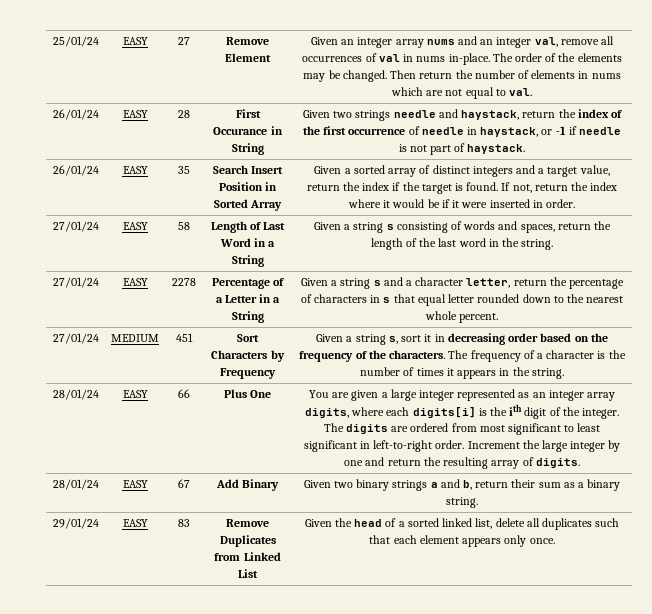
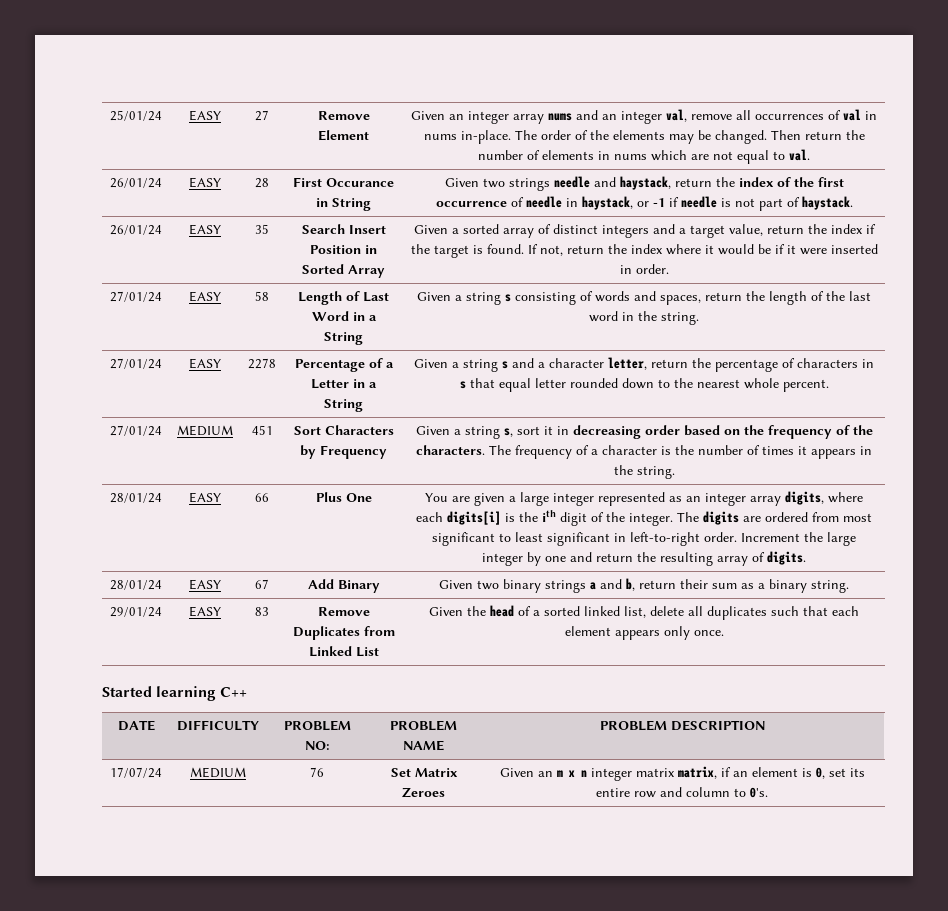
(555, 541) none -> [102,686,248,701] [117,720,155,731] [177,720,259,731] [283,720,351,731] [304,741,330,750] [390,720,457,731] [403,740,444,751] [599,720,765,731] [110,767,162,778] [190,767,246,778] [310,767,324,777] [390,768,458,777] [402,787,445,798] [499,766,865,781] [596,787,768,798] // Started learning C++ // DATE | DIFFICULTY | PROBLEM NO: | PROBLEM NAME | PROBLEM DESCRIPTION // 17/07/24 | MEDIUM | 76 | Set Matrix Zeroes | Given an m x n integer matrix matrix, if an element is 0, set its entire row and column to 0's.

